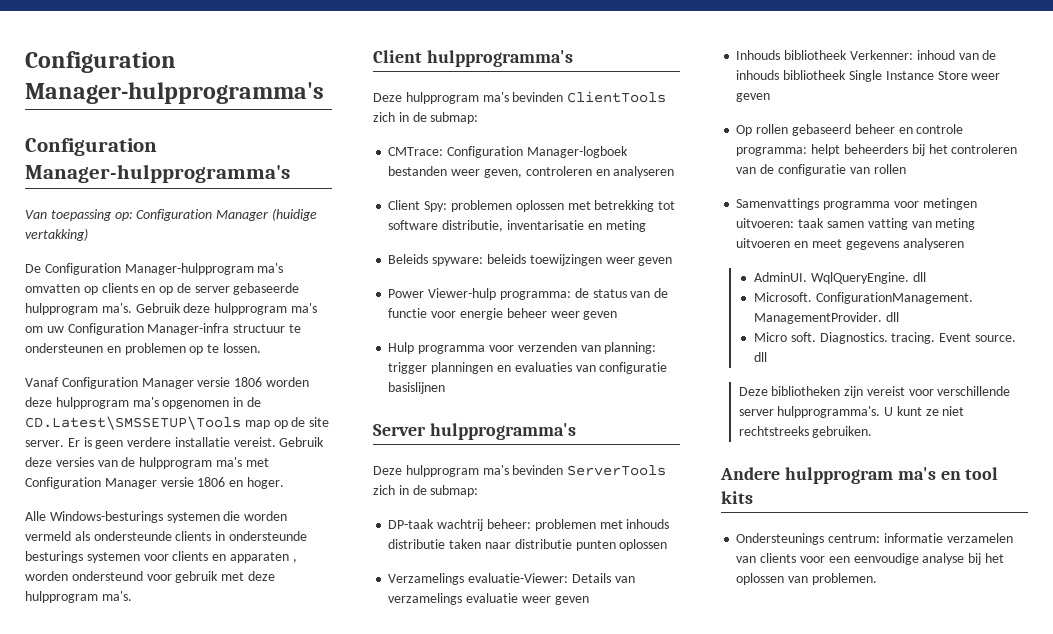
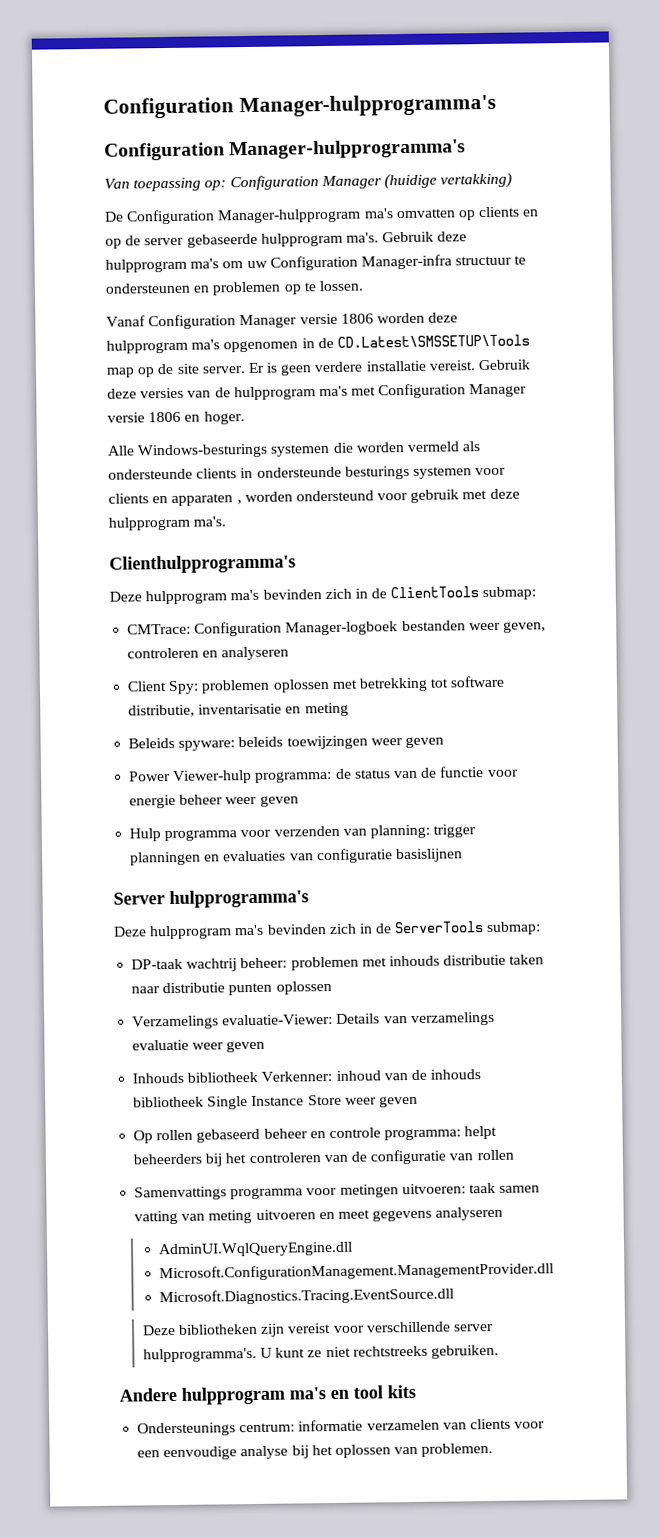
[373,50,573,67] [373,91,667,104] [373,112,427,122] Client hulpprogramma's // Deze hulpprogram ma's bevinden ClientTools zich in de -> [109,554,296,574] [109,586,480,605] Clienthulpprogramma's // Deze hulpprogram ma's bevinden zich in de ClientTools
[567,465,667,476] [373,485,427,495] ServerTools zich in de -> [328,921,485,935] zich in de ServerTools
[753,272,926,284] [753,292,973,304] [753,312,899,324] [753,332,1016,344] [753,352,767,362] AdminUI. WqlQueryEngine. dll // Microsoft. ConfigurationManagement. ManagementProvider. dll // Micro soft. Diagnostics. tracing. Event source. dll -> [157,1241,353,1258] [158,1262,554,1282] [158,1287,454,1306] AdminUI.WqlQueryEngine.dll // Microsoft.ConfigurationManagement.ManagementProvider.dll // Microsoft.Diagnostics.Tracing.EventSource.dll

